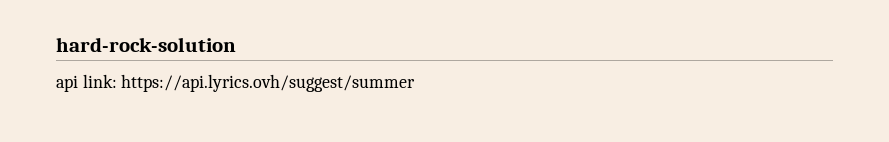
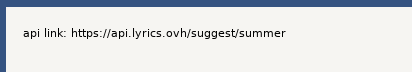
[56,37,236,52] hard-rock-solution // -> (23, 34) none

